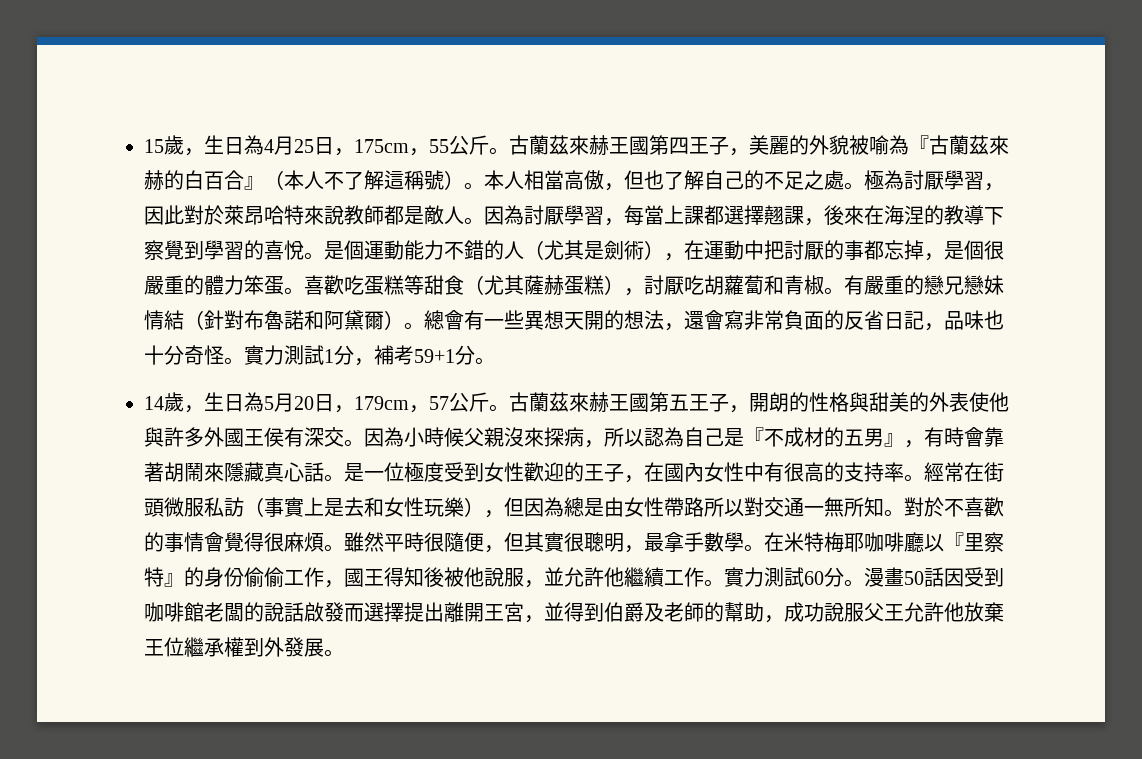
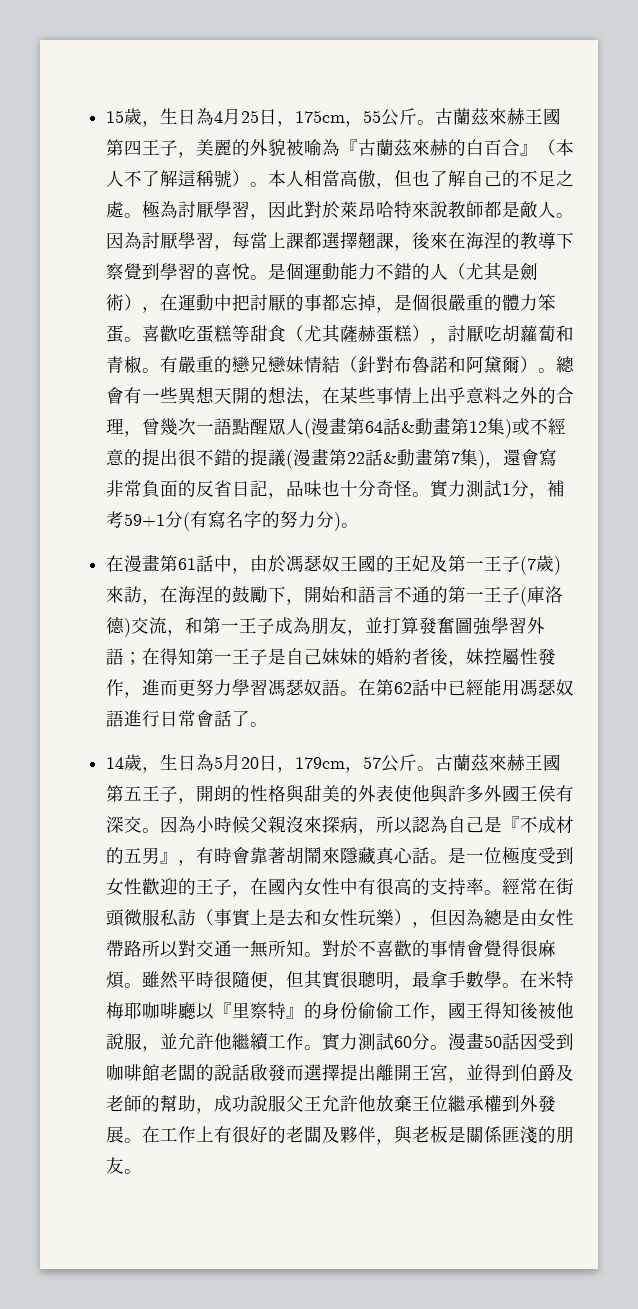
(684, 327) none -> [322,387,575,404] [106,417,567,438] [106,448,504,469] 在某些事情上出乎意料之外的合理，曾幾次一語點醒眾人(漫畫第64話&動畫第12集)或不經意的提出很不錯的提議(漫畫第22話&動畫第7集)，
(475, 355) none -> [183,510,360,531] [106,554,562,575] [106,586,564,606] [106,617,546,637] [106,648,557,667] [106,679,575,698] [106,710,251,727] (有寫名字的努力分)。 // 在漫畫第61話中，由於馮瑟奴王國的王妃及第一王子(7歲)來訪，在海涅的鼓勵下，開始和語言不通的第一王子(庫洛德)交流，和第一王子成為朋友，並打算發奮圖強學習外語；在得知第一王子是自己妹妹的婚約者後，妹控屬性發作，進而更努力學習馮瑟奴語。在第62話中已經能用馮瑟奴語進行日常會話了
(344, 653) none -> [142,1125,575,1145] [106,1157,143,1174] 在工作上有很好的老闆及夥伴，與老板是關係匪淺的朋友。

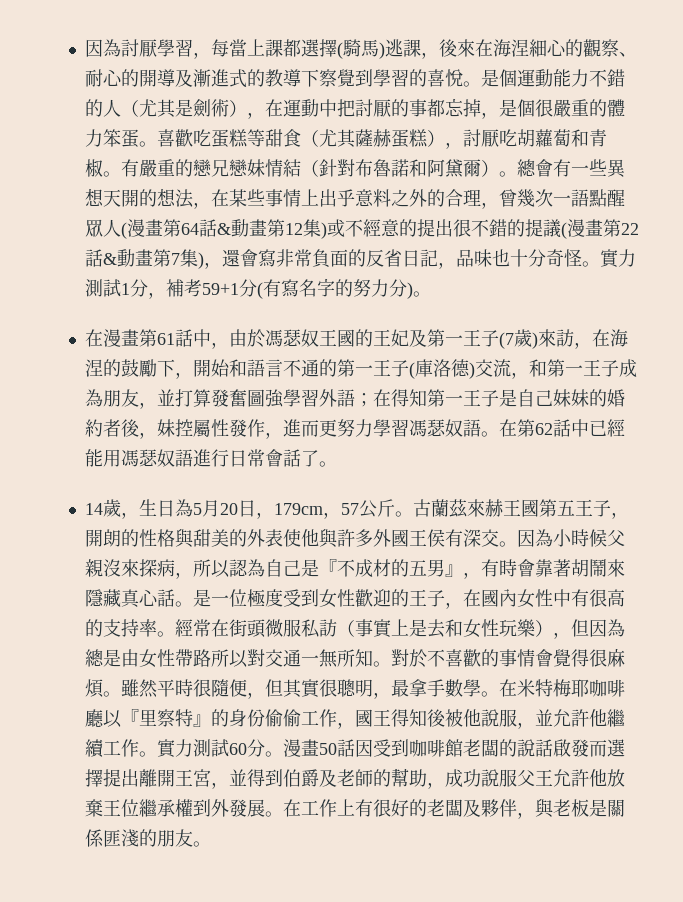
[106,108,562,127] [106,139,575,158] [106,170,575,189] [106,200,575,220] 15歲，生日為4月25日，175cm，55公斤。古蘭茲來赫王國第四王子，美麗的外貌被喻為『古蘭茲來赫的白百合』（本人不了解這稱號）。本人相當高傲，但也了解自己的不足之處。極為討厭學習，因此對於萊昂哈特來說教師都是敵人。 -> (84, 48) none
[358,231,503,251] 翹課，後來在海涅 -> [336,39,637,59] [84,69,247,88] (騎馬)逃課，後來在海涅細心的觀察、耐心的開導及漸進式

